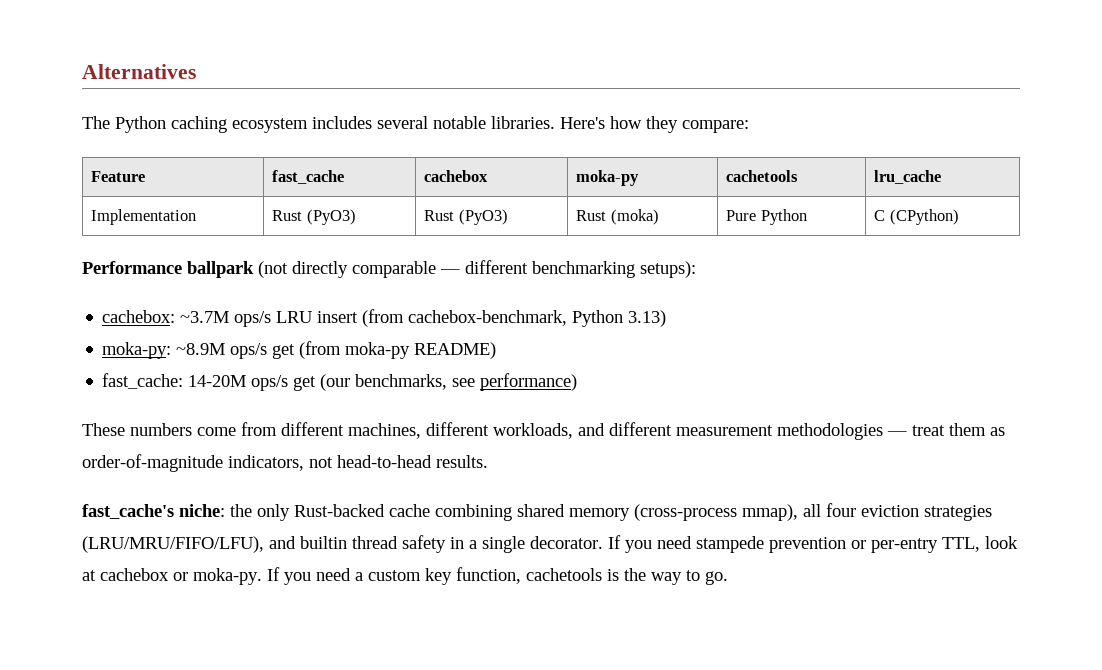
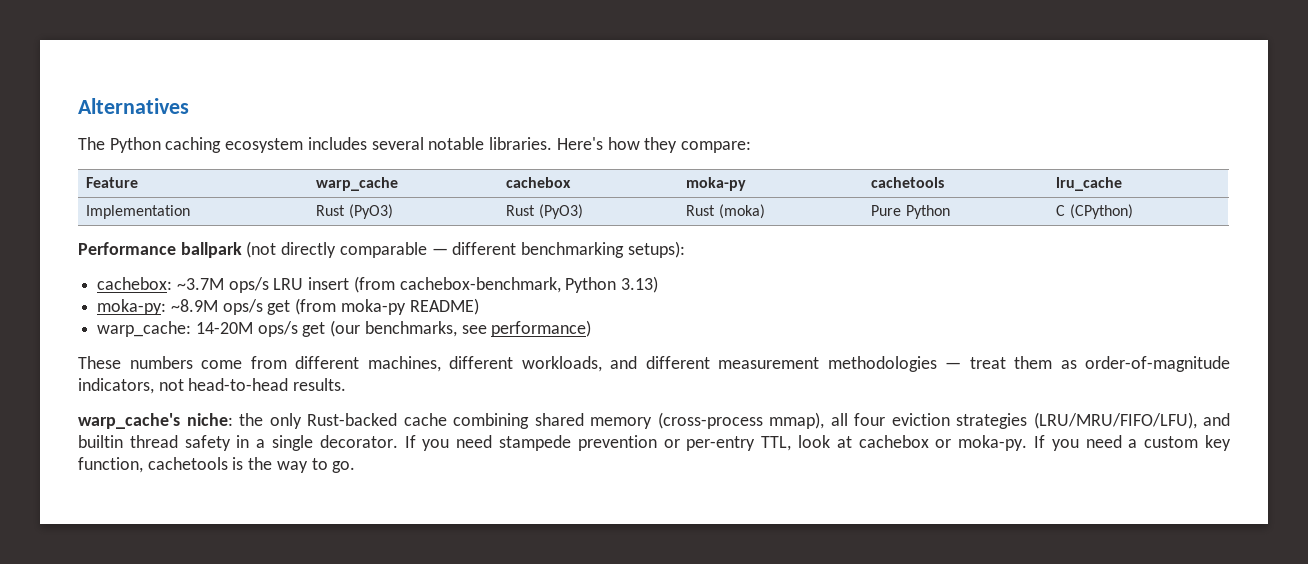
[272,170,345,184] fast_cache -> [316,177,399,191] warp_cache
[102,373,184,389] fast_cache: -> [97,321,192,337] warp_cache:
[82,504,174,519] fast_cache's -> [78,413,180,429] warp_cache's

